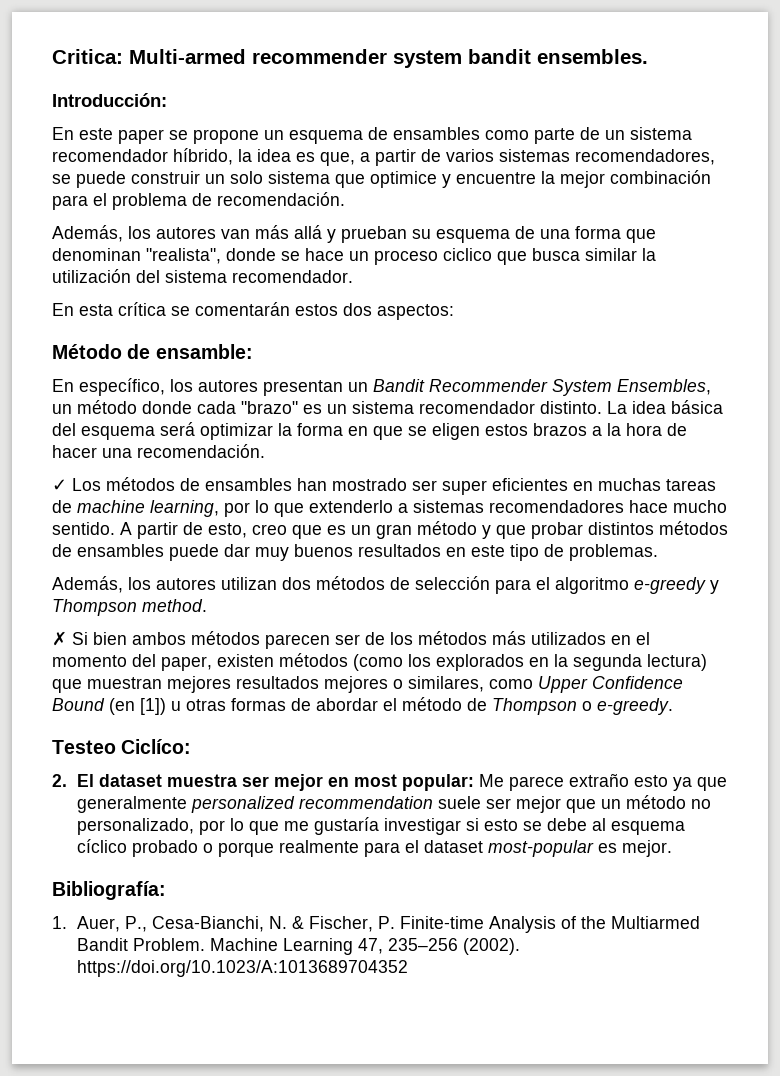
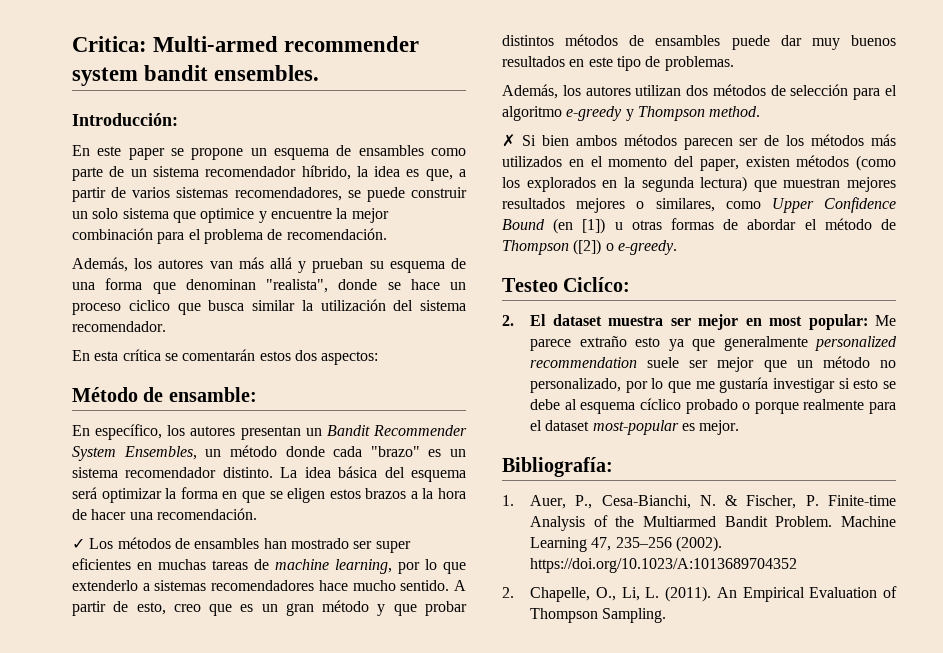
(577, 706) none -> [573,239,602,255] ([2])
(408, 968) none -> [502,586,897,602] [530,608,667,623] // 2. Chapelle, O., Li, L. (2011). An Empirical Evaluation of Thompson Sampling.

